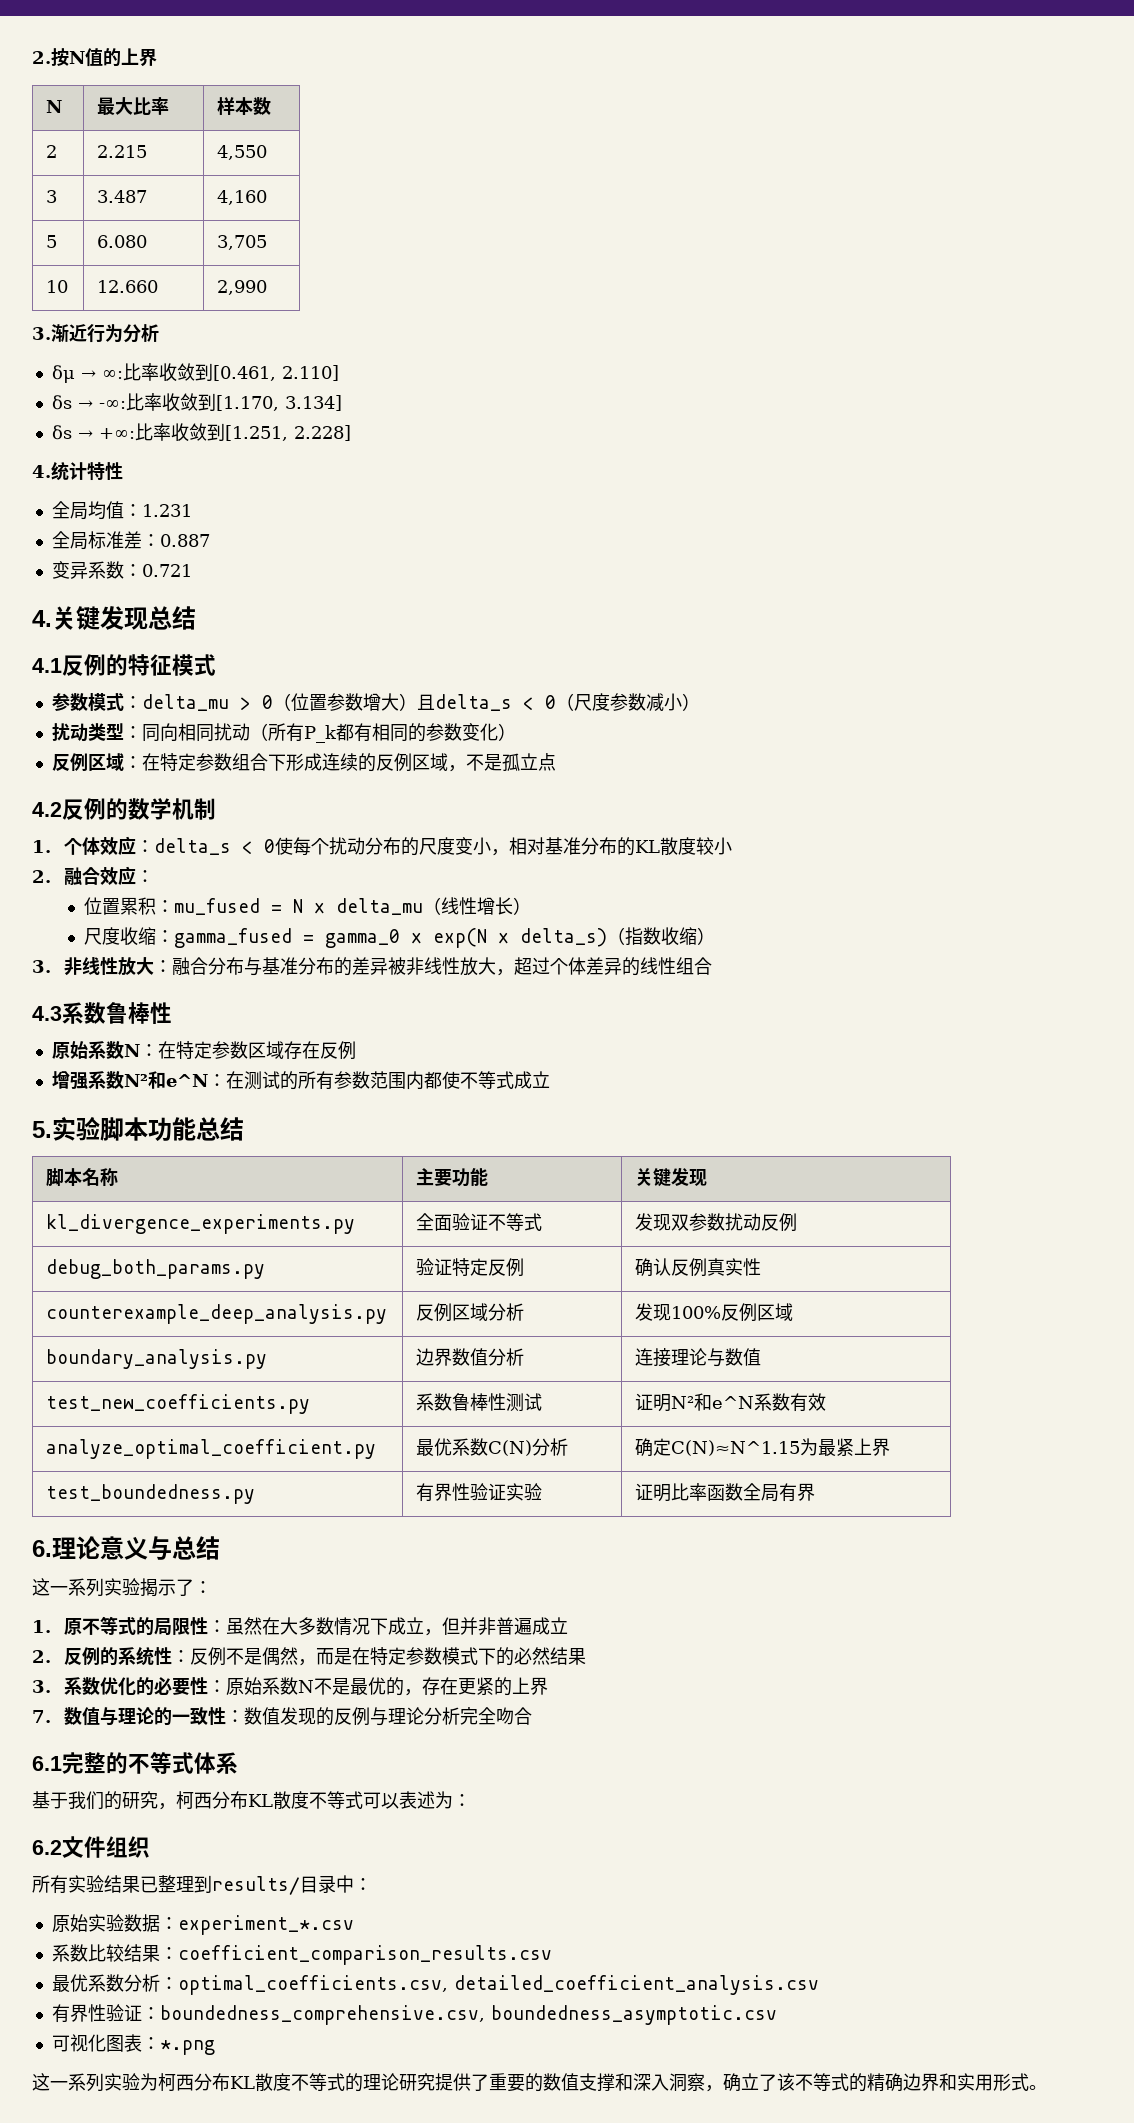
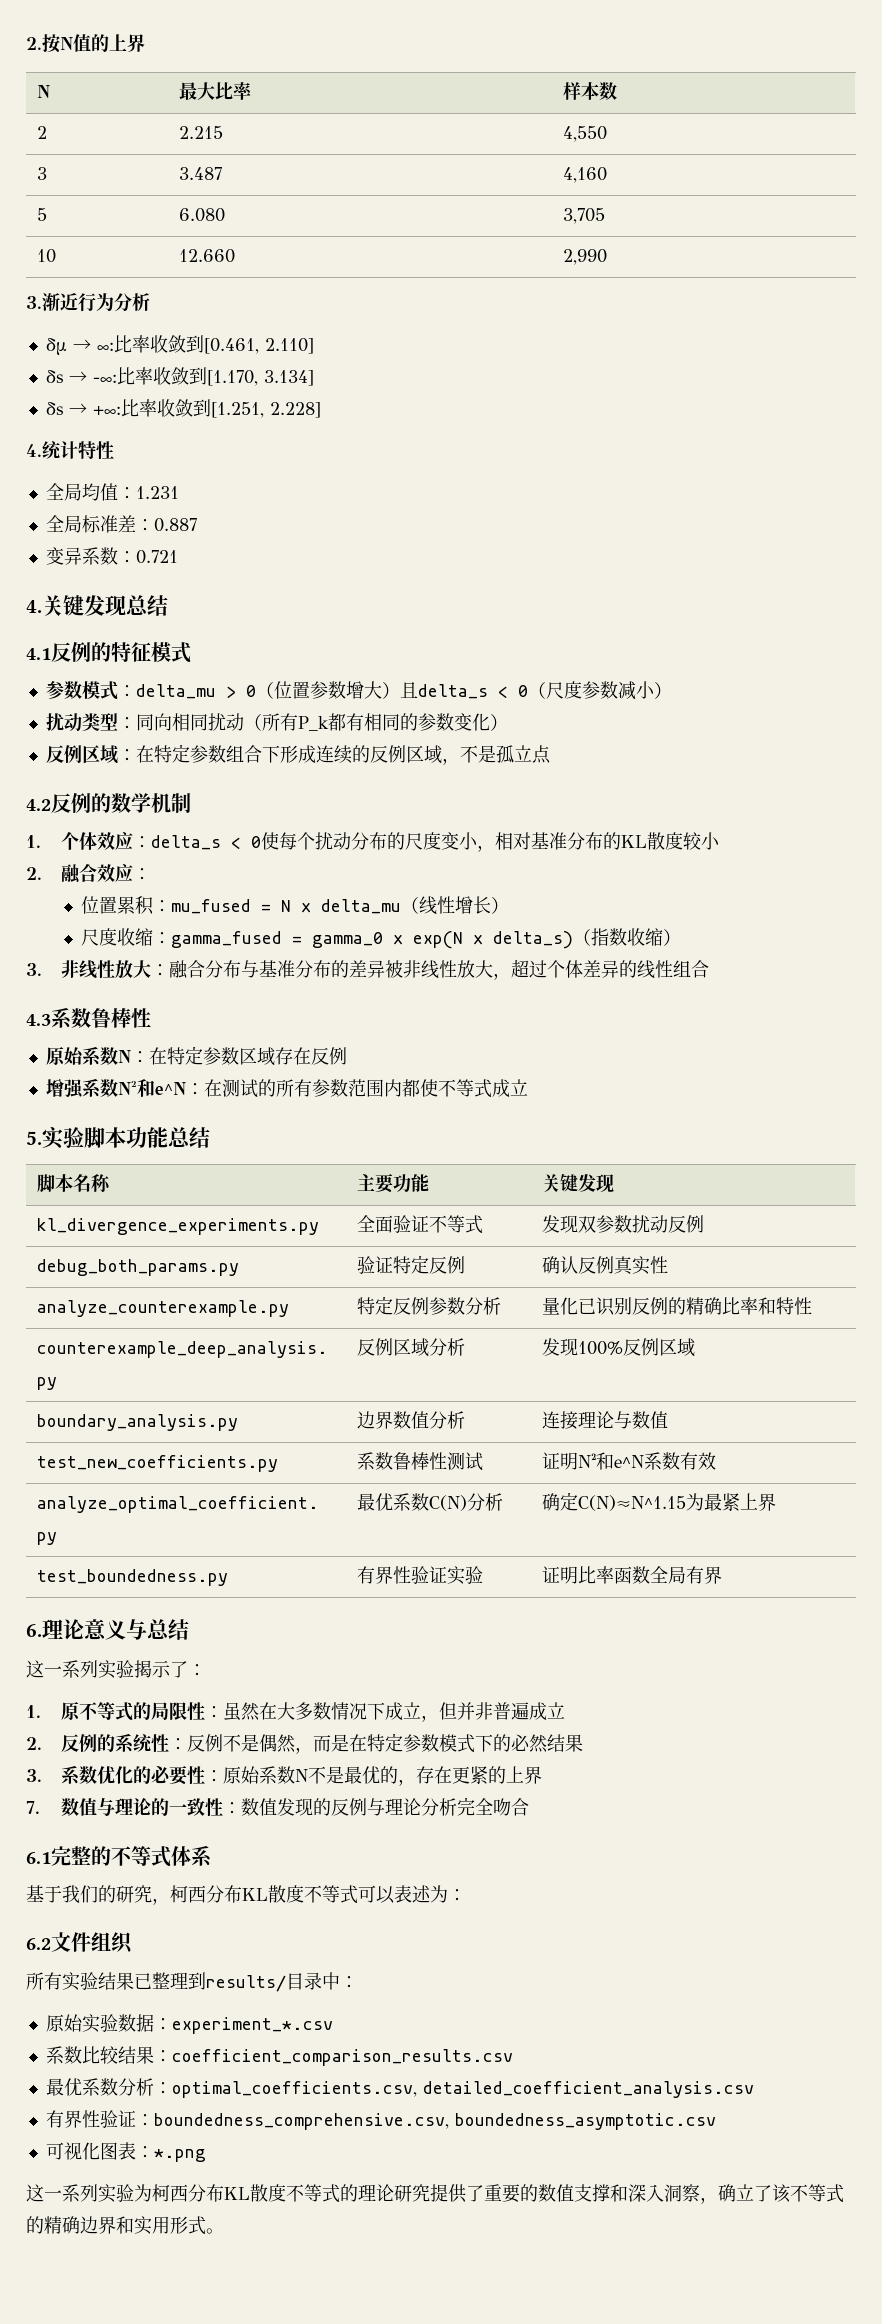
(762, 1267) none -> [37,1300,290,1317] [357,1296,502,1315] [542,1297,813,1316] // analyze_counterexample.py | 特定反例参数分析 | 量化已识别反例的精确比率和特性

